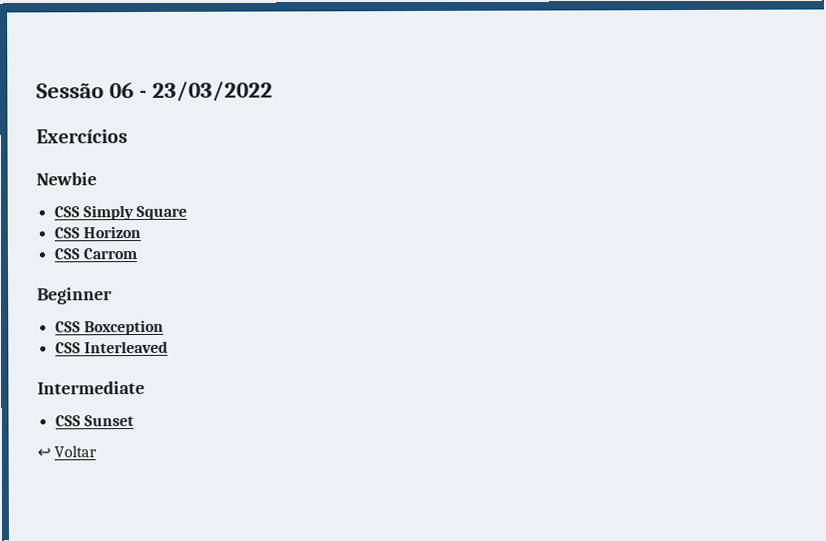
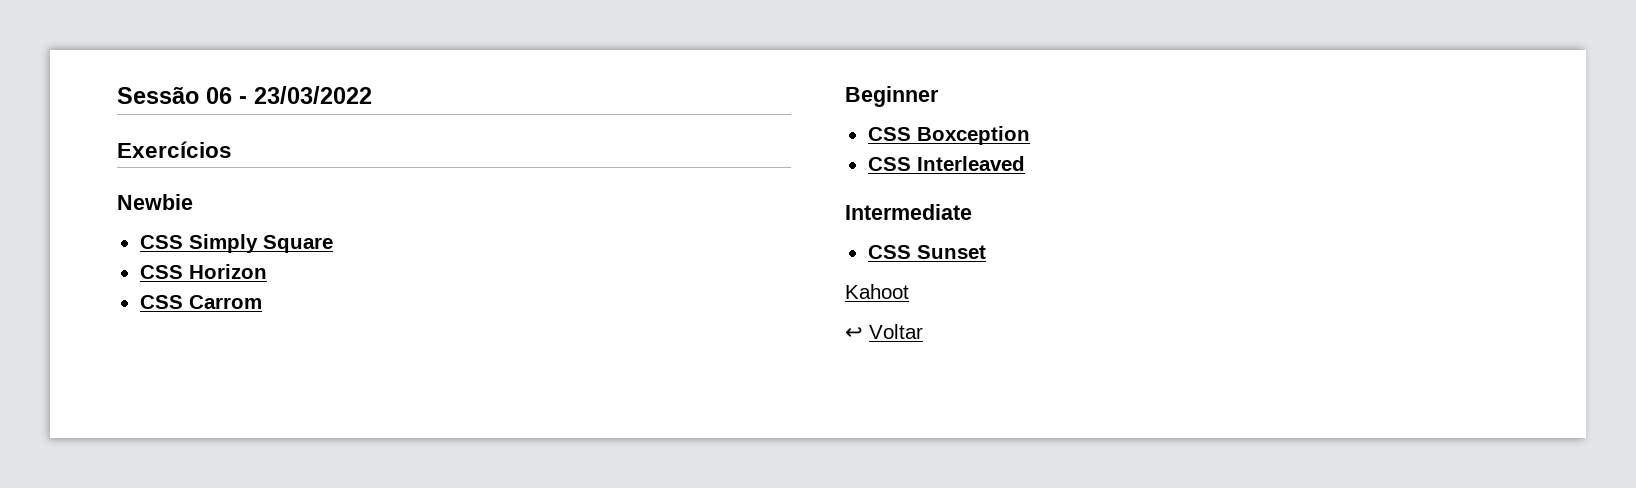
(134, 421) none -> [845,284,909,299] // Kahoot

